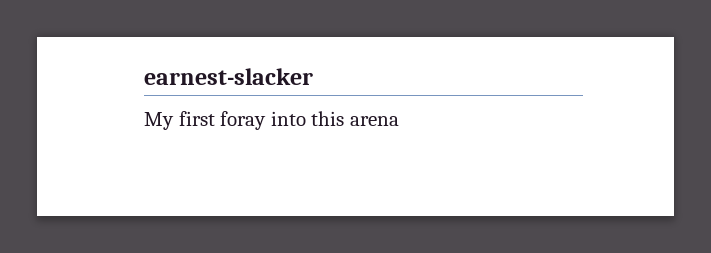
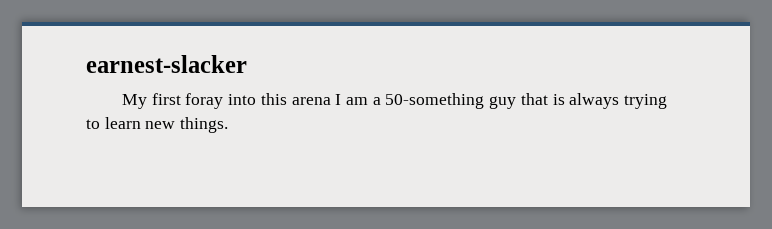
(399, 121) none -> [335,93,668,109] [86,117,229,133] I am a 50-something guy that is always trying to learn new things.

